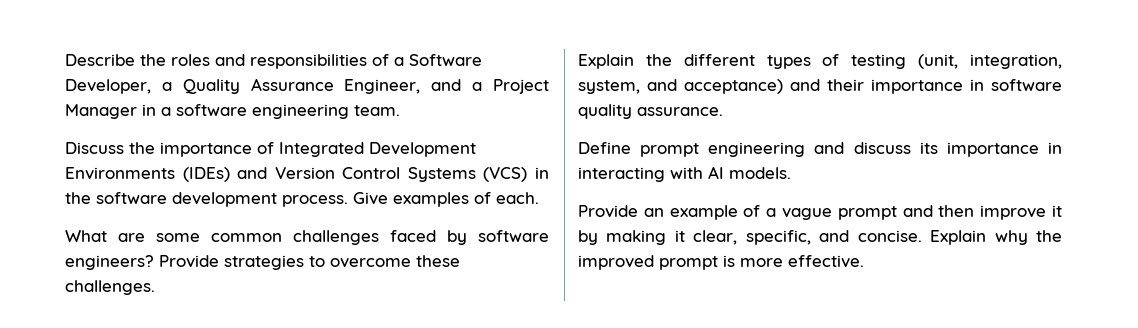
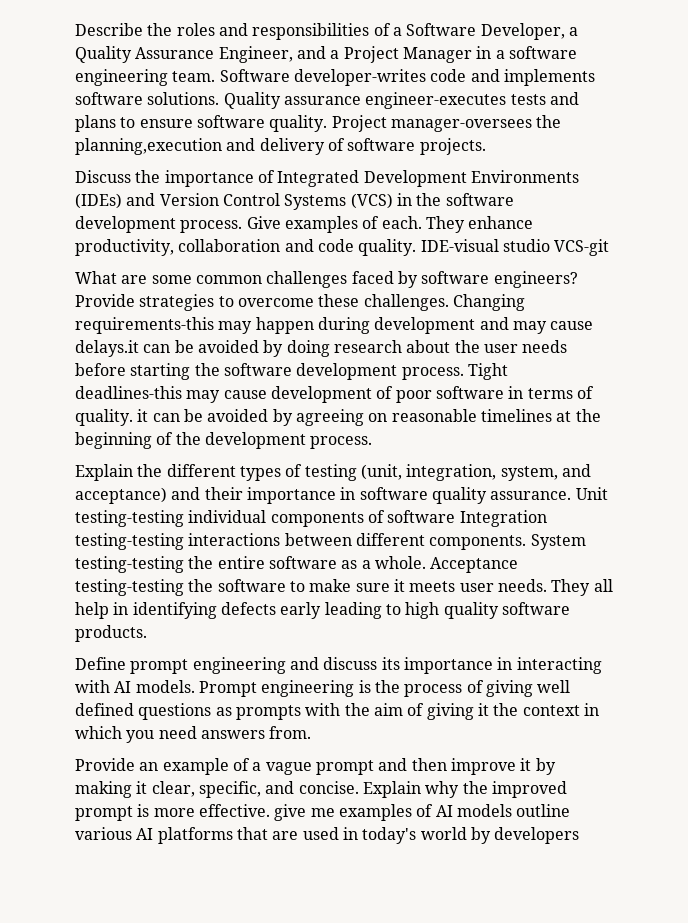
(400, 110) none -> [219,69,595,86] [75,92,579,109] [75,115,562,132] [75,138,486,155] Software developer-writes code and implements software solutions. Quality assurance engineer-executes tests and plans to ensure software quality. Project manager-oversees the planning,execution and delivery of software projects.
(539, 198) none -> [425,216,534,233] [75,239,610,256] They enhance productivity, collaboration and code quality. IDE-visual studio VCS-git
(155, 287) none -> [452,294,525,311] [75,317,594,334] [75,340,568,357] [75,363,508,380] [75,386,594,403] [75,409,601,426] [75,432,373,449] Changing requirements-this may happen during development and may cause delays.it can be avoided by doing research about the user needs before starting the software development process. Tight deadlines-this may cause development of poor software in terms of quality. it can be avoided by agreeing on reasonable timelines at the beginning of the development process.
(723, 111) none -> [575,487,608,500] [75,510,547,527] [75,533,586,550] [75,556,519,573] [75,579,613,596] [75,602,570,619] [75,625,147,642] Unit testing-testing individual components of software Integration testing-testing interactions between different components. System testing-testing the entire software as a whole. Acceptance testing-testing the software to make sure it meets user needs. They all help in identifying defects early leading to high quality software products.
(791, 173) none -> [198,680,571,697] [75,703,599,720] [75,726,312,743] Prompt engineering is the process of giving well defined questions as prompts with the aim of giving it the context in which you need answers from.
(864, 261) none -> [274,804,571,821] [75,827,580,844] give me examples of AI models outline various AI platforms that are used in today's world by developers

